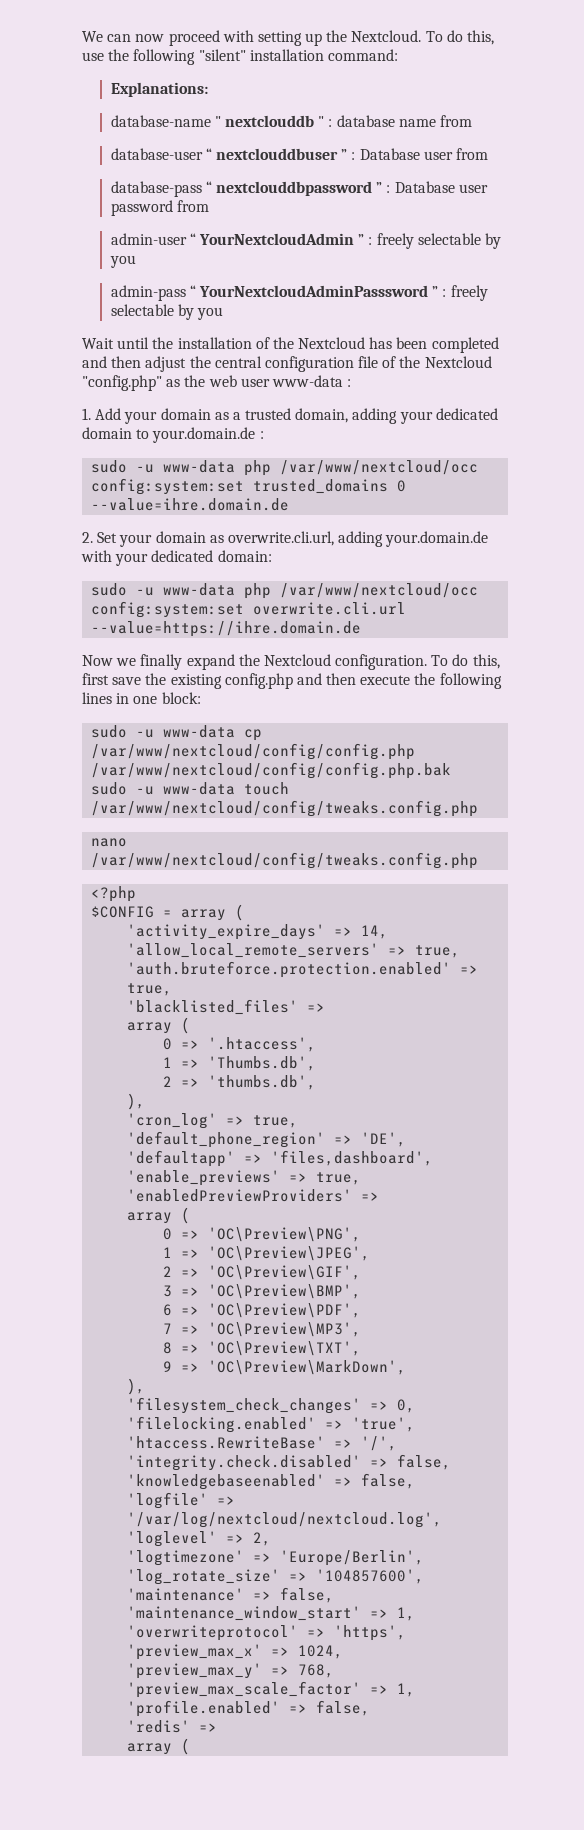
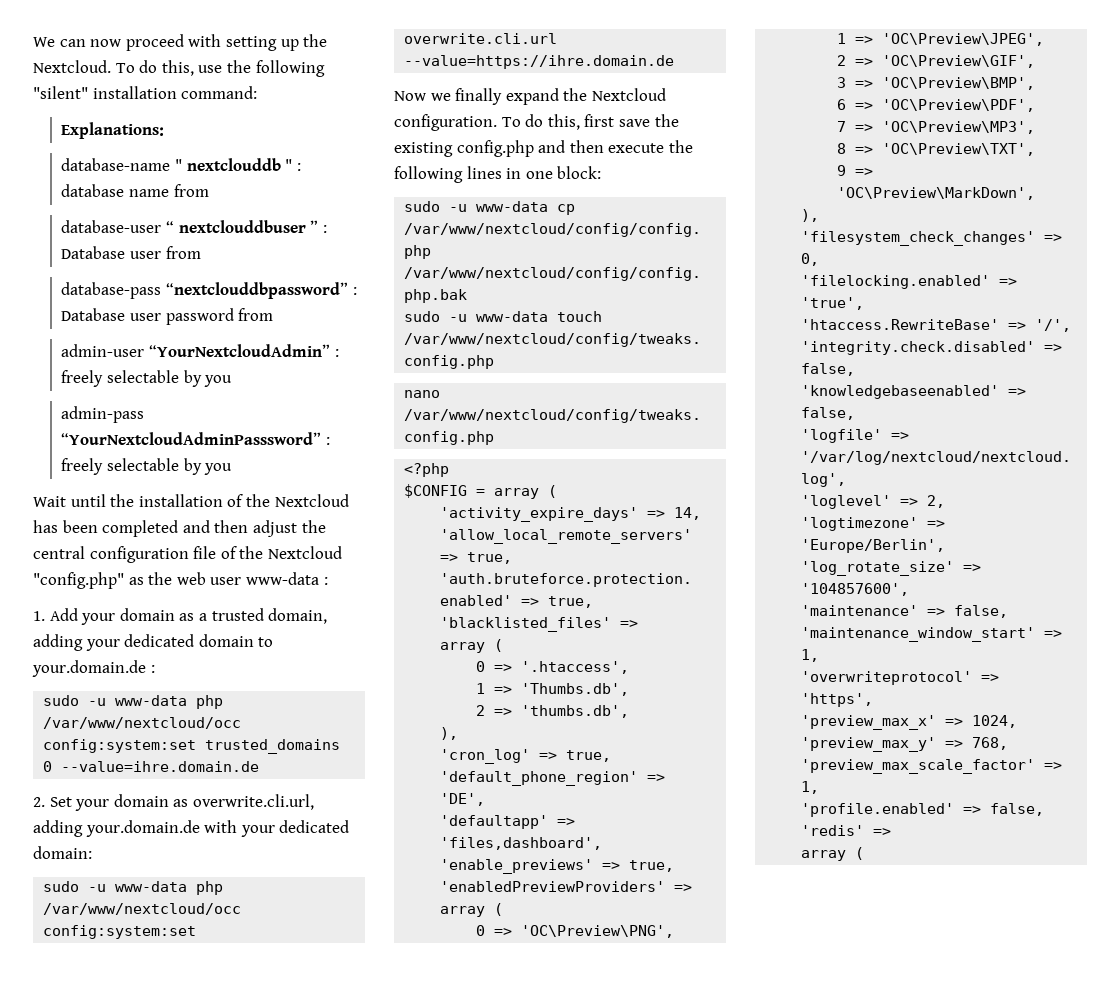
[205,181,383,196] “ nextclouddbpassword ” -> [166,282,349,299] “nextclouddbpassword”
[189,233,365,245] “ YourNextcloudAdmin ” -> [149,344,331,357] “YourNextcloudAdmin”
[189,285,439,297] “ YourNextcloudAdminPasssword ” -> [61,432,322,445] “YourNextcloudAdminPasssword”

